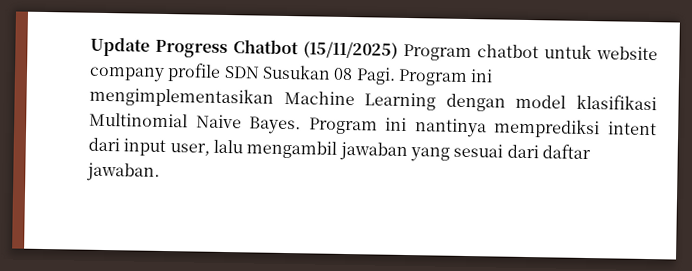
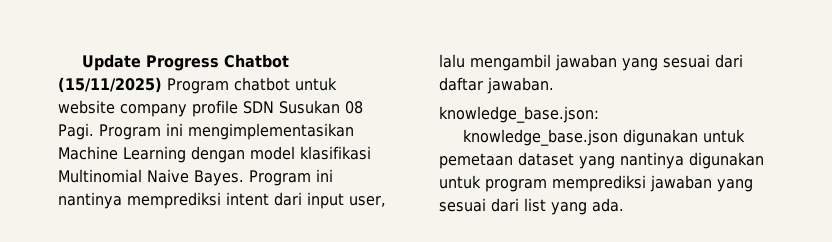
(160, 172) none -> [439,106,599,123] [462,129,745,146] [439,152,764,169] [439,175,753,192] [439,198,624,215] // knowledge_base.json: // knowledge_base.json digunakan untuk pemetaan dataset yang nantinya digunakan untuk program memprediksi jawaban yang sesuai dari list yang ada.

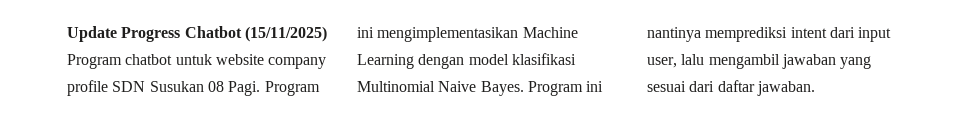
[439,106,599,123] [462,129,745,146] [439,152,764,169] [439,175,753,192] [439,198,624,215] // knowledge_base.json: // knowledge_base.json digunakan untuk pemetaan dataset yang nantinya digunakan untuk program memprediksi jawaban yang sesuai dari list yang ada. -> (815, 88) none

